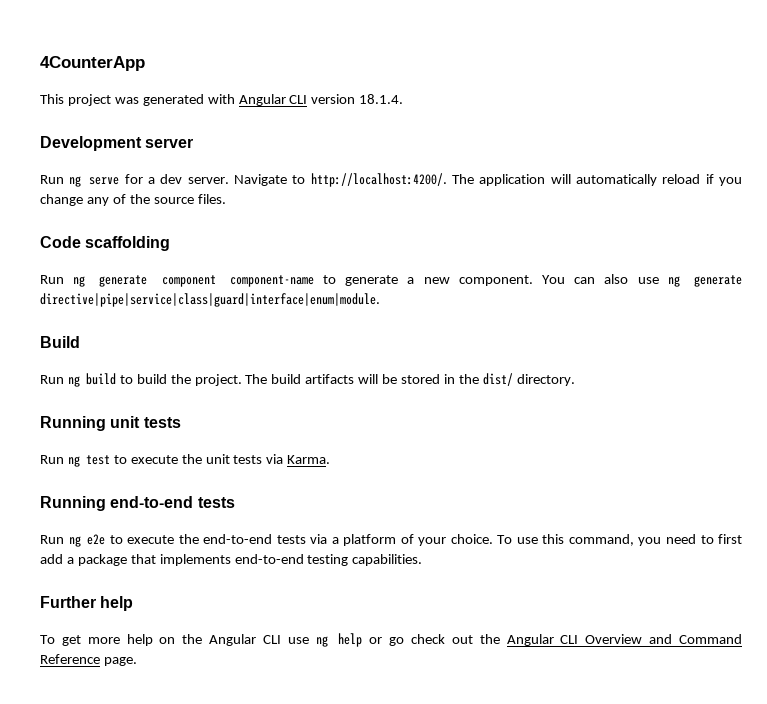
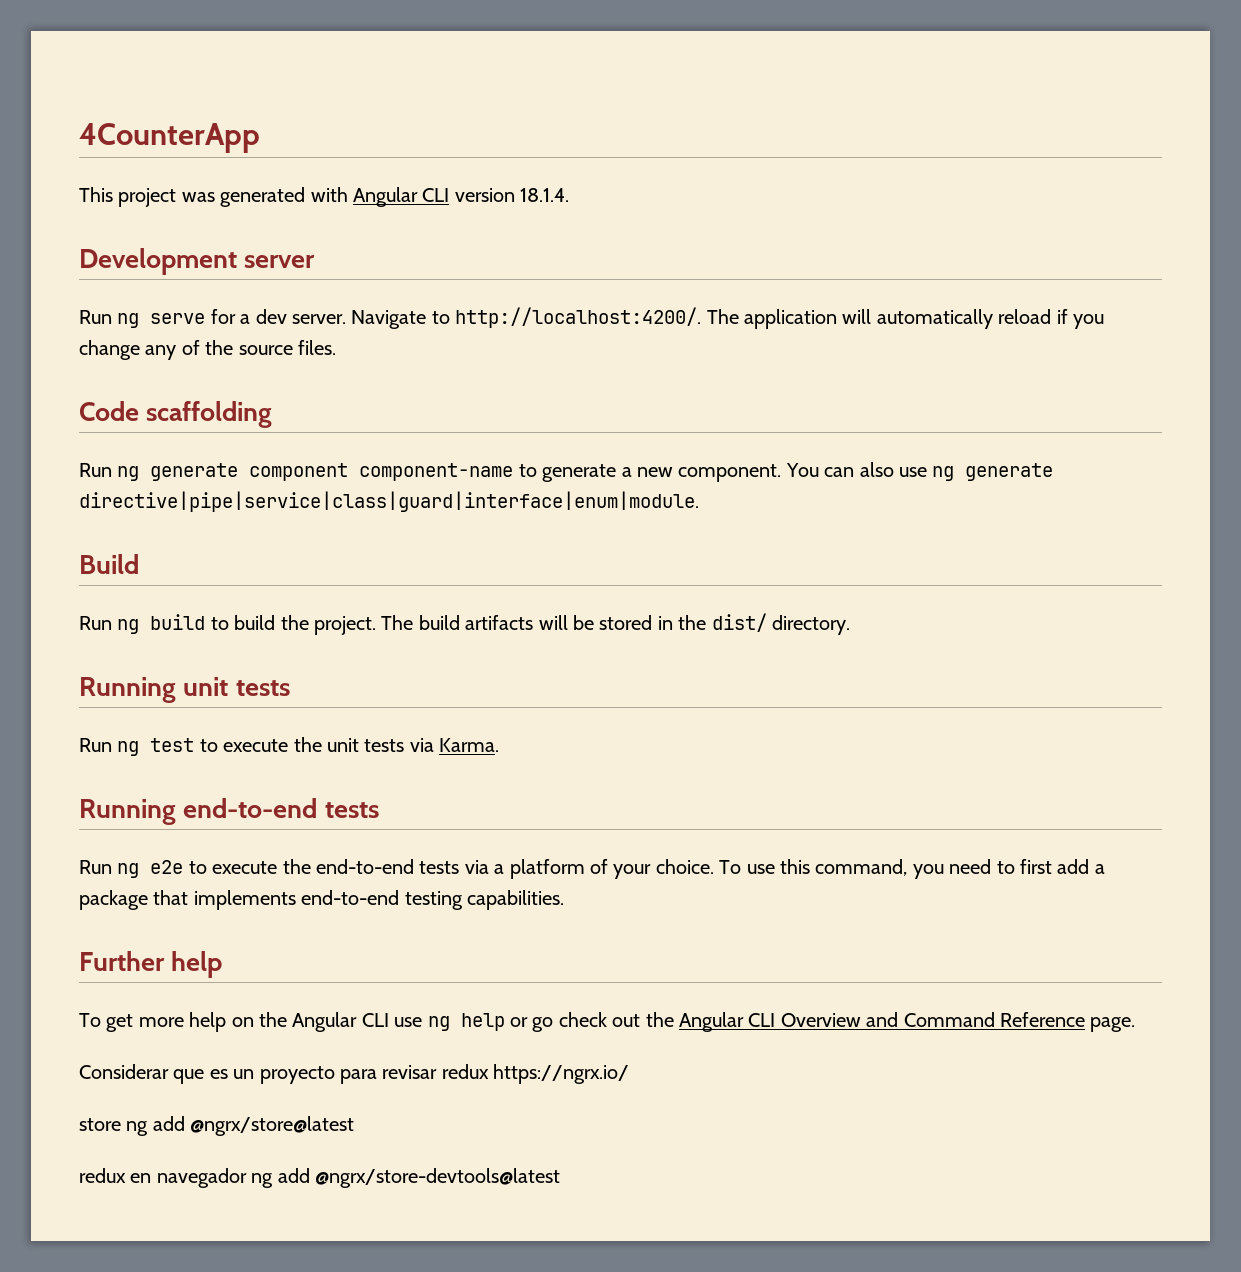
(137, 661) none -> [79,1064,630,1084] [79,1116,355,1136] [79,1168,560,1188] // Considerar que es un proyecto para revisar redux https://ngrx.io/ // store ng add @ngrx/store@latest // redux en navegador ng add @ngrx/store-devtools@latest

